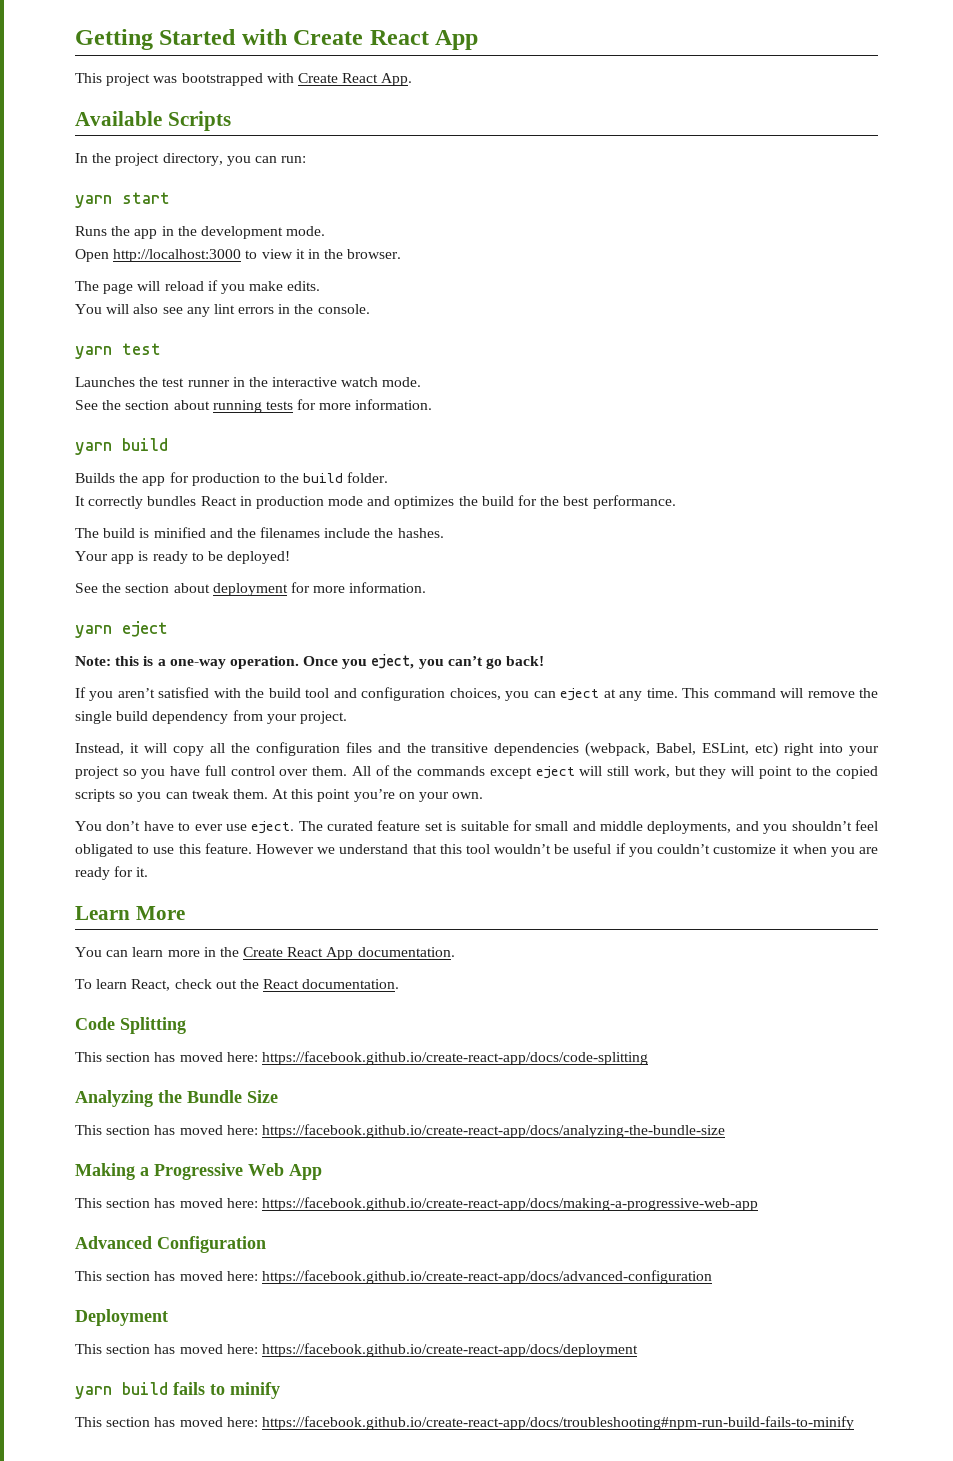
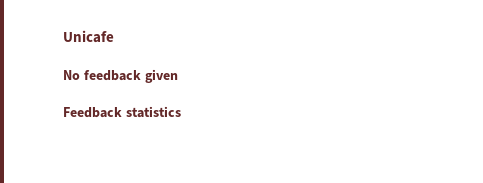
[75,29,479,50] [75,73,413,86] [75,111,231,131] [75,153,307,166] [75,192,170,208] [75,226,326,239] [75,249,402,262] [75,280,321,294] [75,304,370,317] [75,343,161,359] [75,377,422,387] [75,399,433,413] [75,438,168,455] [75,472,389,486] [75,495,676,509] [75,527,444,538] [75,551,291,564] [75,582,427,596] [75,621,168,638] [75,654,545,669] [75,687,879,701] [75,710,347,724] [75,742,880,757] [75,765,879,779] [75,789,484,802] [75,820,879,834] [75,843,878,857] [75,866,149,880] [75,906,185,920] [75,947,455,960] [75,979,400,991] [75,1017,186,1034] [75,1051,648,1065] [75,1090,278,1107] [75,1124,725,1138] [75,1163,322,1180] [75,1197,758,1211] [75,1236,266,1253] [75,1270,712,1284] [75,1309,168,1326] [75,1343,638,1357] [75,1382,280,1399] [75,1416,854,1430] Getting Started with Create React App // This project was bootstrapped with Create React App. // Available Scripts // In the project directory, you can run: // yarn start // Runs the app in the development mode. // Open http://localhost:3000 to view it in the browser. // The page will reload if you make edits. // You will also see any lint errors in the console. // yarn test // Launches the test runner in the interactive watch mode. // See the section about running tests for more information. // yarn build // Builds the app for production to the build folder. // It correctly bundles React in production mode and optimizes the build for the best performance. // The build is minified and the filenames include the hashes. // Your app is ready to be deployed! // See the section about deployment for more information. // yarn eject // Note: this is a one-way operation. Once you eject, you can’t go back! // If you aren’t satisfied with the build tool and configuration choices, you can eject at any time. This command will remove the single build dependency from your project. // Instead, it will copy all the configuration files and the transitive dependencies (webpack, Babel, ESLint, etc) right into your project so you have full control over them. All of the commands except eject will still work, but they will point to the copied scripts so you can tweak them. At this point you’re on your own. // You don’t have to ever use eject. The curated feature set is suitable for small and middle deployments, and you shouldn’t feel obligated to use this feature. However we understand that this tool wouldn’t be useful if you couldn’t customize it when you are ready for it. // Learn More // You can learn more in the Create React App documentation. // To learn React, check out the React documentation. // Code Splitting // This section has moved here: https://facebook.github.io/create-react-app/docs/code-splitting // Analyzing the Bundle Size // This section has moved here: https://facebook.github.io/create-react-app/docs/analyzing-the-bundle-size // Making a Progressive Web App // This section has moved here: https://facebook.github.io/create-react-app/docs/making-a-progressive-web-app // Advanced Configuration // This section has moved here: https://facebook.github.io/create-react-app/docs/advanced-configuration // Deployment // This section has moved here: https://facebook.github.io/create-react-app/docs/deployment // yarn build fails to minify // This section has moved here: https://facebook.github.io/create-react-app/docs/troubleshooting#npm-run-build-fails-to-minify -> [63,30,114,43] [63,69,178,83] [63,106,181,118] Unicafe // No feedback given // Feedback statistics

